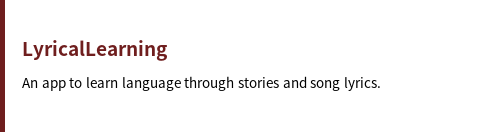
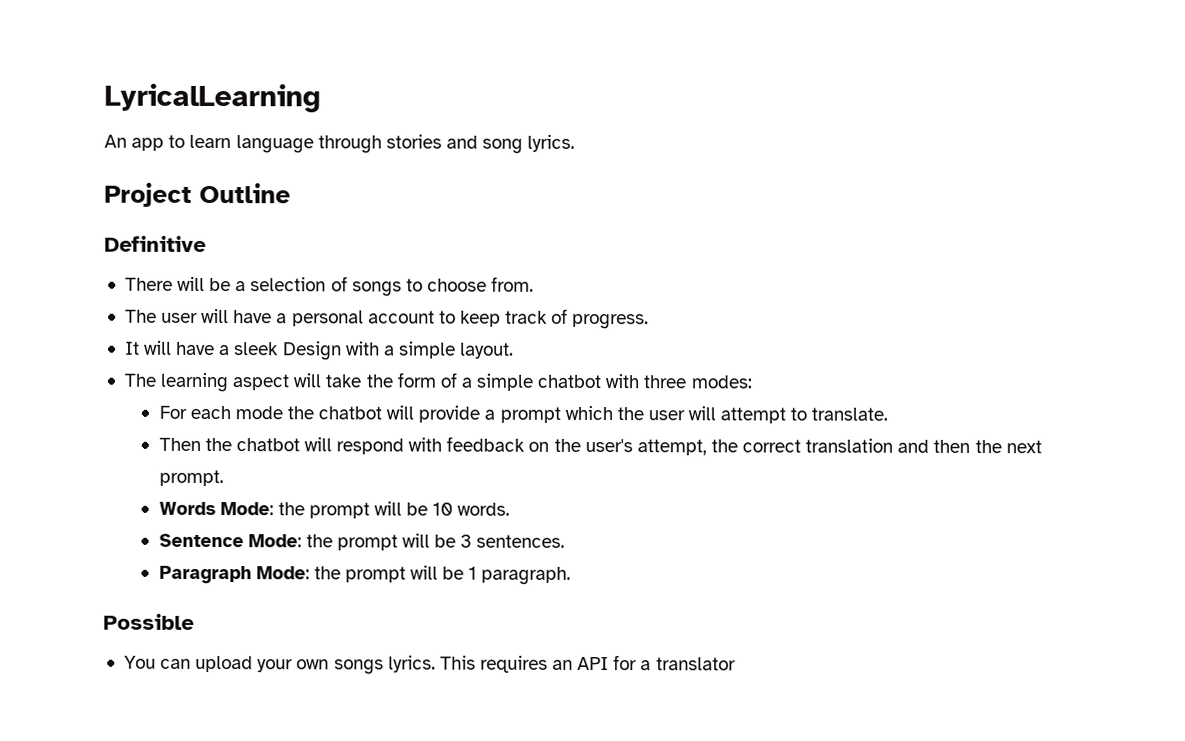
(381, 84) none -> [104,182,291,207] [104,235,207,252] [124,276,535,297] [124,308,650,330] [124,340,515,361] [123,372,752,393] [158,405,889,424] [158,436,1042,456] [158,469,224,487] [158,501,511,519] [158,533,566,551] [158,565,572,585] [103,613,195,630] [123,655,736,675] // Project Outline // Definitive // There will be a selection of songs to choose from. // The user will have a personal account to keep track of progress. // It will have a sleek Design with a simple layout. // The learning aspect will take the form of a simple chatbot with three modes: // For each mode the chatbot will provide a prompt which the user will attempt to translate. // Then the chatbot will respond with feedback on the user's attempt, the correct translation and then the next prompt. // Words Mode: the prompt will be 10 words. // Sentence Mode: the prompt will be 3 sentences. // Paragraph Mode: the prompt will be 1 paragraph. // Possible // You can upload your own songs lyrics. This requires an API for a translator

